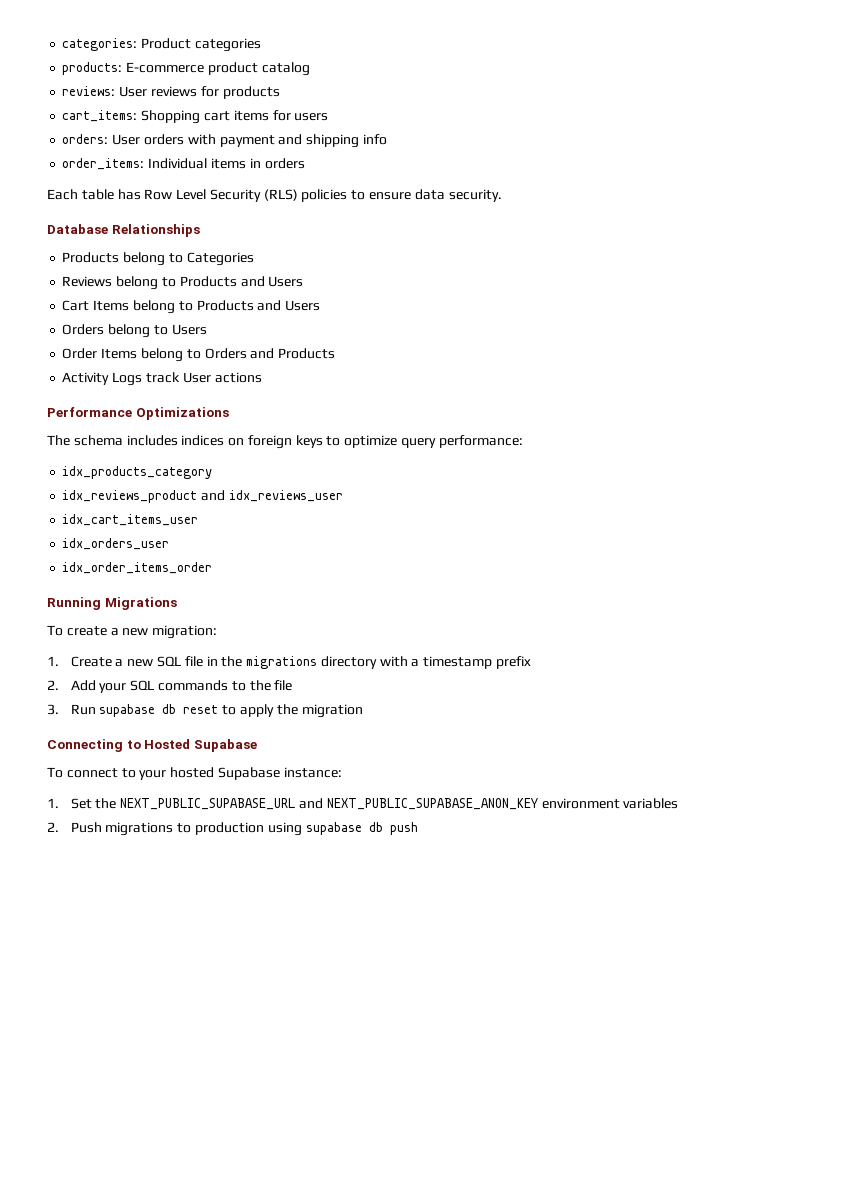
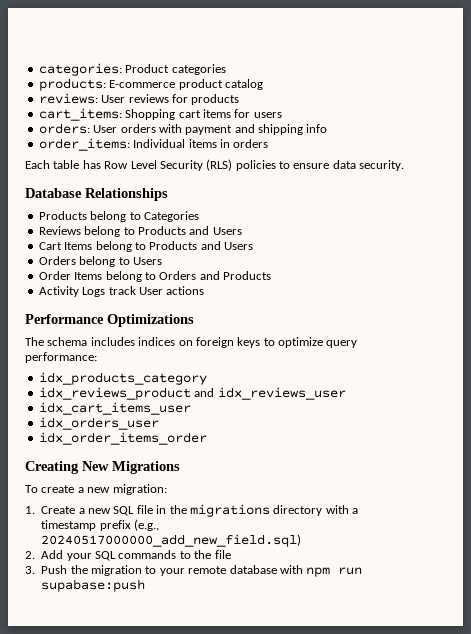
[47,597,101,610] Running -> [25,461,109,474] Creating New
(532, 662) none -> [134,519,159,531] [41,534,302,547] (e.g., 20240517000000_add_new_field.sql)
[70,704,363,718] [47,739,257,752] [47,767,342,780] [47,798,679,810] [47,822,418,836] Run supabase db reset to apply the migration // Connecting to Hosted Supabase // To connect to your hosted Supabase instance: // 1. Set the NEXT_PUBLIC_SUPABASE_URL and NEXT_PUBLIC_SUPABASE_ANON_KEY environment variables // 2. Push migrations to production using supabase db push -> [41,565,363,577] [41,579,146,592] Push the migration to your remote database with npm run supabase:push

